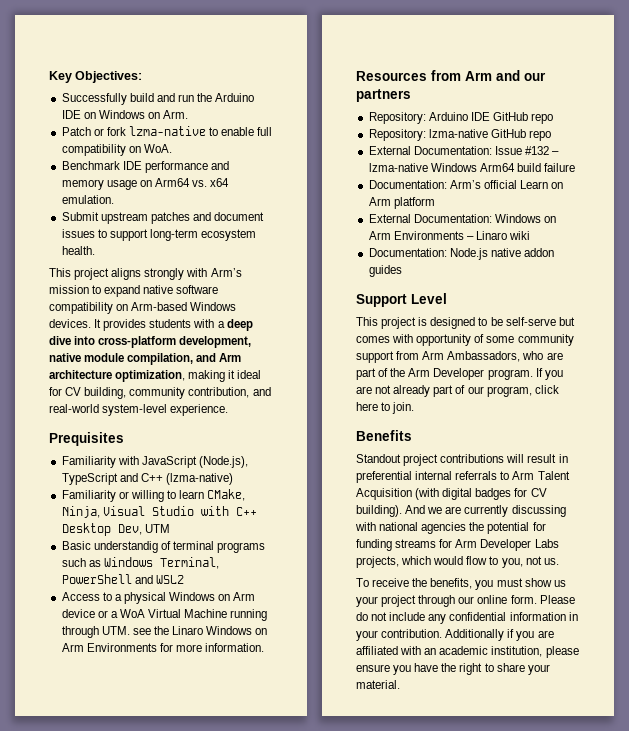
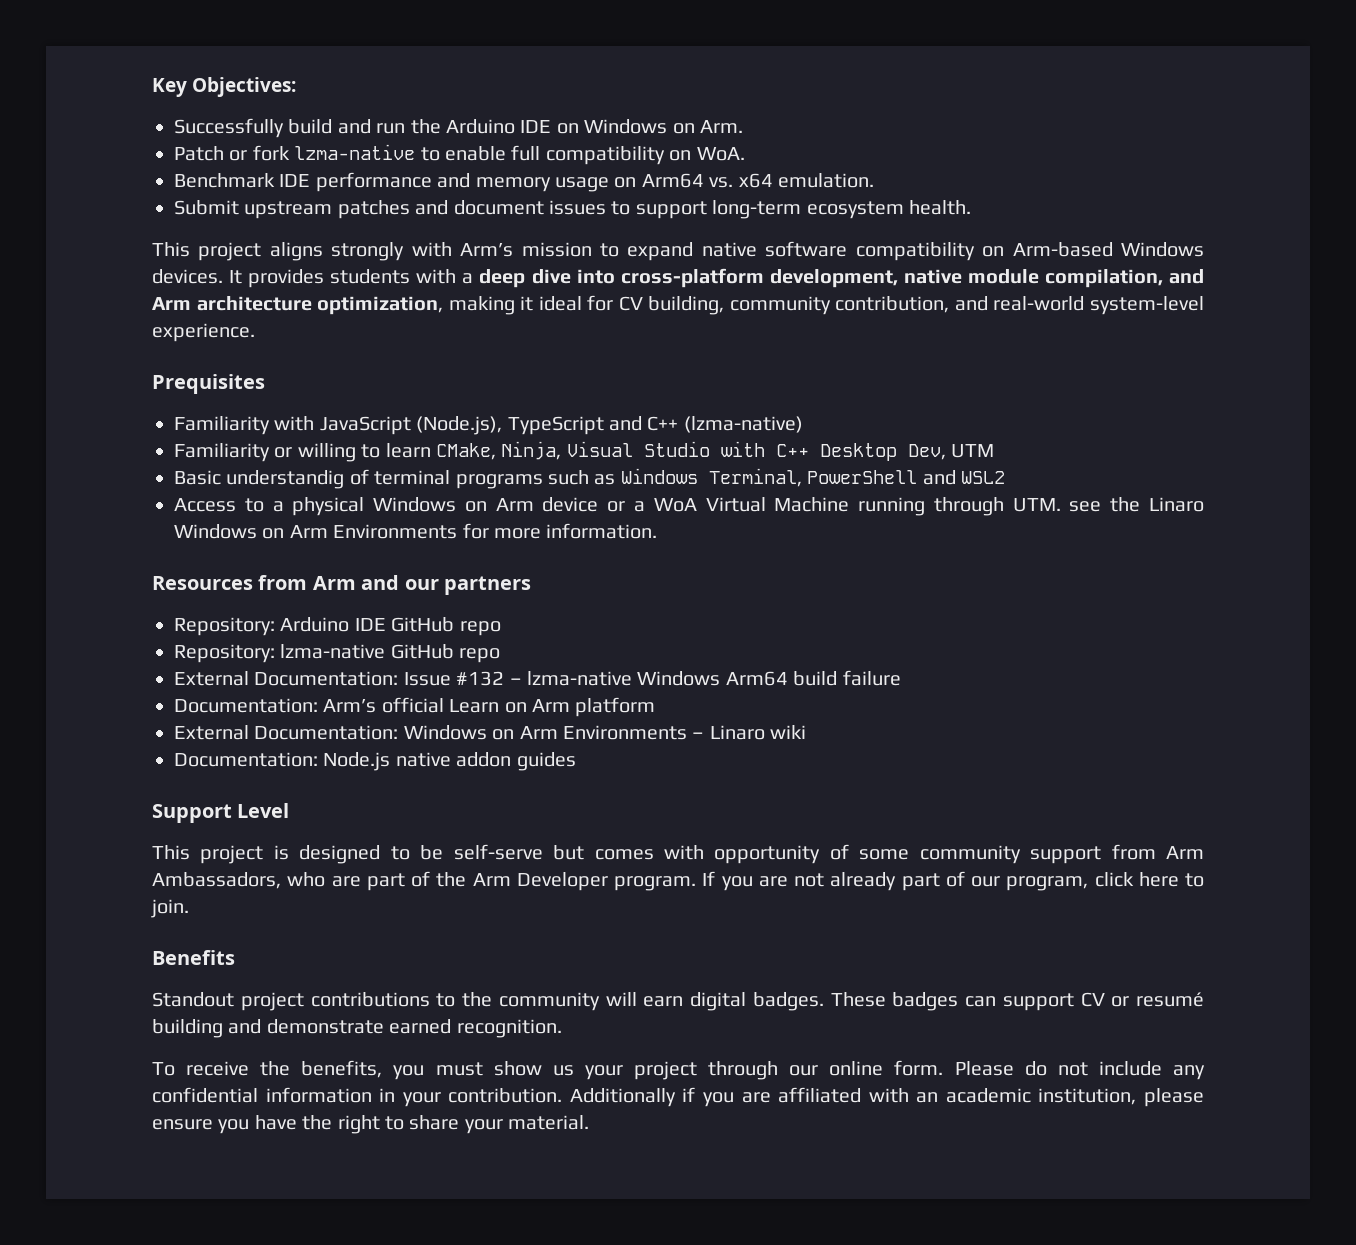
[506,454,568,463] [356,471,570,483] [356,488,547,500] [356,505,566,517] [355,522,546,534] [356,539,559,551] [356,556,559,568] will result in preferential internal referrals to Arm Talent Acquisition (with digital badges for CV building). And we are currently discussing with national agencies the potential for funding streams for Arm Developer Labs projects, which would flow to you, not us. -> [436,992,1204,1011] [152,1019,562,1038] to the community will earn digital badges. These badges can support CV or resumé building and demonstrate earned recognition.

